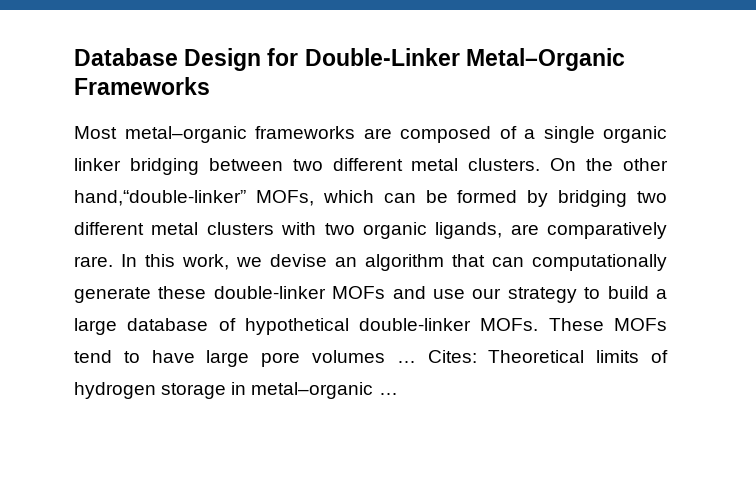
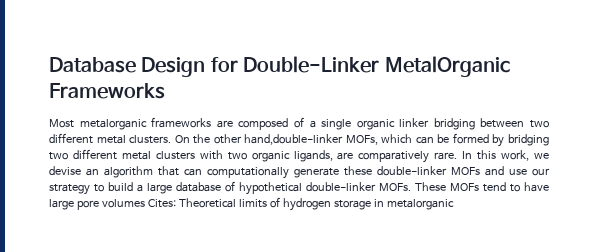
[465,48,625,71] Metal–Organic -> [384,56,510,77] MetalOrganic
[124,126,247,143] metal–organic -> [79,119,147,130] metalorganic
[74,190,246,206] hand,“double-linker” -> [244,134,344,145] hand,double-linker
[396,361,416,363] … -> (145, 203) none
[251,382,398,399] metal–organic … -> [386,199,454,210] metalorganic

